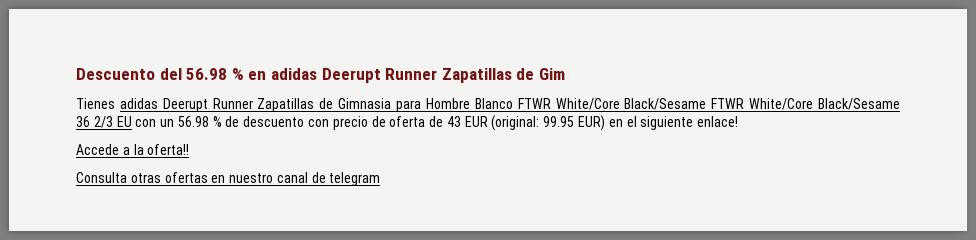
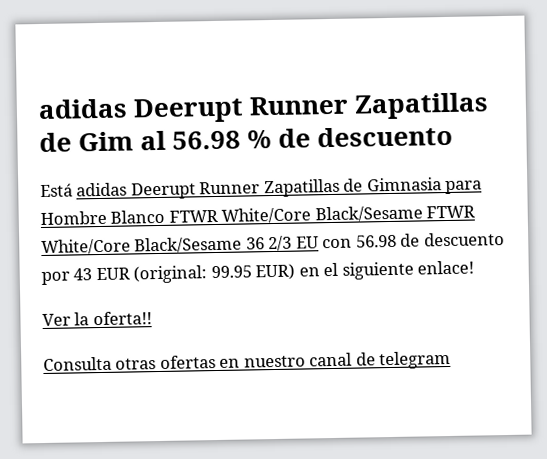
[76,68,267,80] Descuento del 56.98 % en -> (38, 109) none
[76,98,115,109] // Tienes -> [140,125,454,151] [40,183,73,198] al 56.98 % de descuento // Está
[160,116,444,130] un 56.98 % de descuento con precio de oferta de -> [355,232,505,248] [41,271,70,286] 56.98 de descuento por
[76,144,130,155] Accede a -> [42,313,71,327] Ver

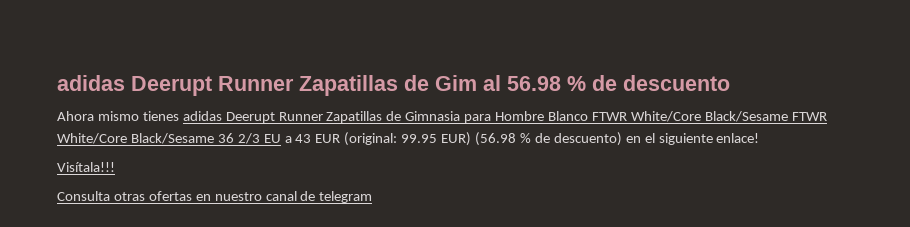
[40,183,73,198] Está -> [57,111,179,121] Ahora mismo tienes
[322,232,505,249] [41,271,70,286] con 56.98 de descuento por -> [284,136,292,143] a
(296, 272) none -> [475,132,622,146] (56.98 % de descuento)
[42,311,152,327] Ver la oferta!! -> [57,162,115,172] Visítala!!!

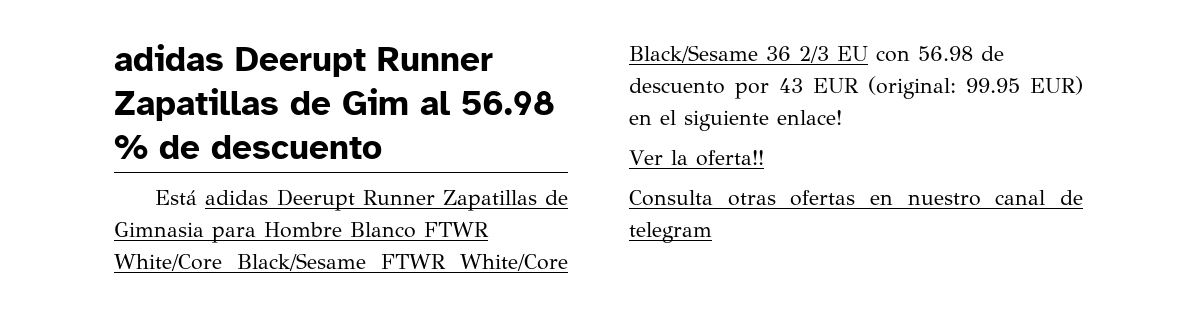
[57,111,179,121] Ahora mismo tienes -> [155,190,198,205] Está
[284,136,292,143] a -> [876,46,1004,62] [629,78,769,99] con 56.98 de descuento por
[475,132,622,146] (56.98 % de descuento) -> (1083, 85) none
[57,162,115,172] Visítala!!! -> [629,150,764,166] Ver la oferta!!

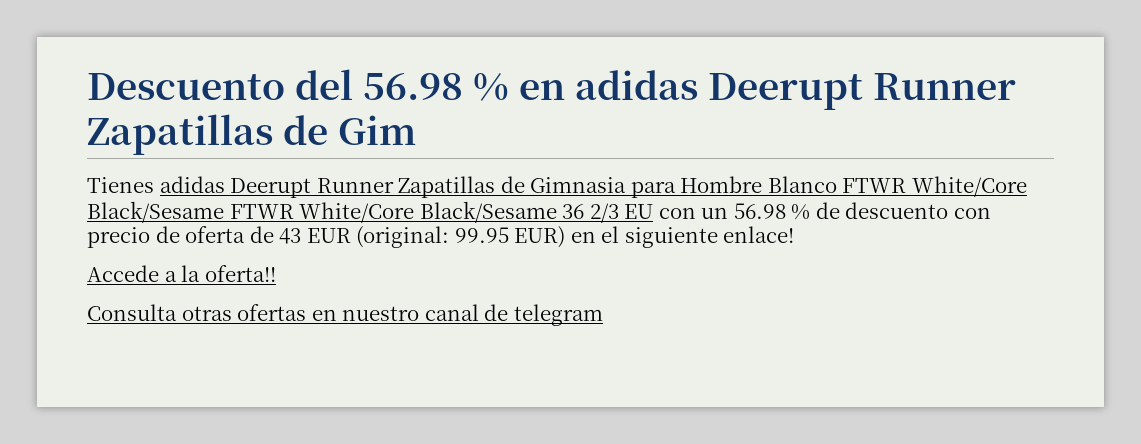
(114, 57) none -> [87,69,565,101] Descuento del 56.98 % en
[420,91,555,115] [114,135,382,159] [155,190,198,205] al 56.98 % de descuento // Está -> [87,177,154,193] // Tienes
[918,46,1004,61] [629,78,769,99] 56.98 de descuento por -> [701,202,991,220] [87,226,274,248] un 56.98 % de descuento con precio de oferta de
[629,150,663,165] Ver -> [87,265,177,282] Accede a

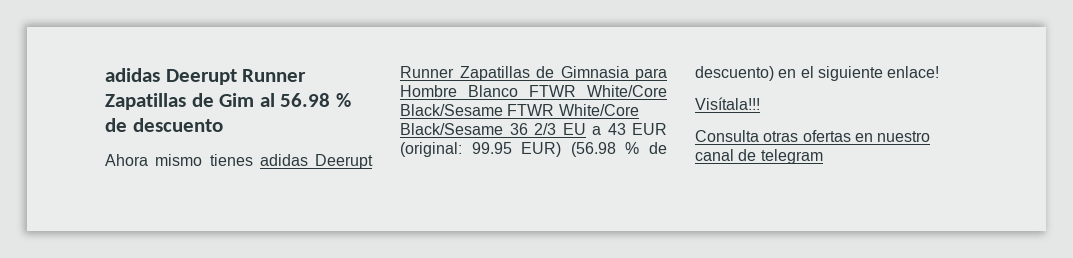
[87,69,565,101] Descuento del 56.98 % en -> (105, 75) none
[87,177,154,193] // Tienes -> [259,93,351,107] [105,118,223,132] [105,154,253,166] al 56.98 % de descuento // Ahora mismo tienes
[658,202,991,220] [87,226,274,248] con un 56.98 % de descuento con precio de oferta de -> [592,126,601,135] a
(566, 237) none -> [570,142,667,157] [695,66,774,81] (56.98 % de descuento)
[87,265,276,282] Accede a la oferta!! -> [695,97,760,110] Visítala!!!

